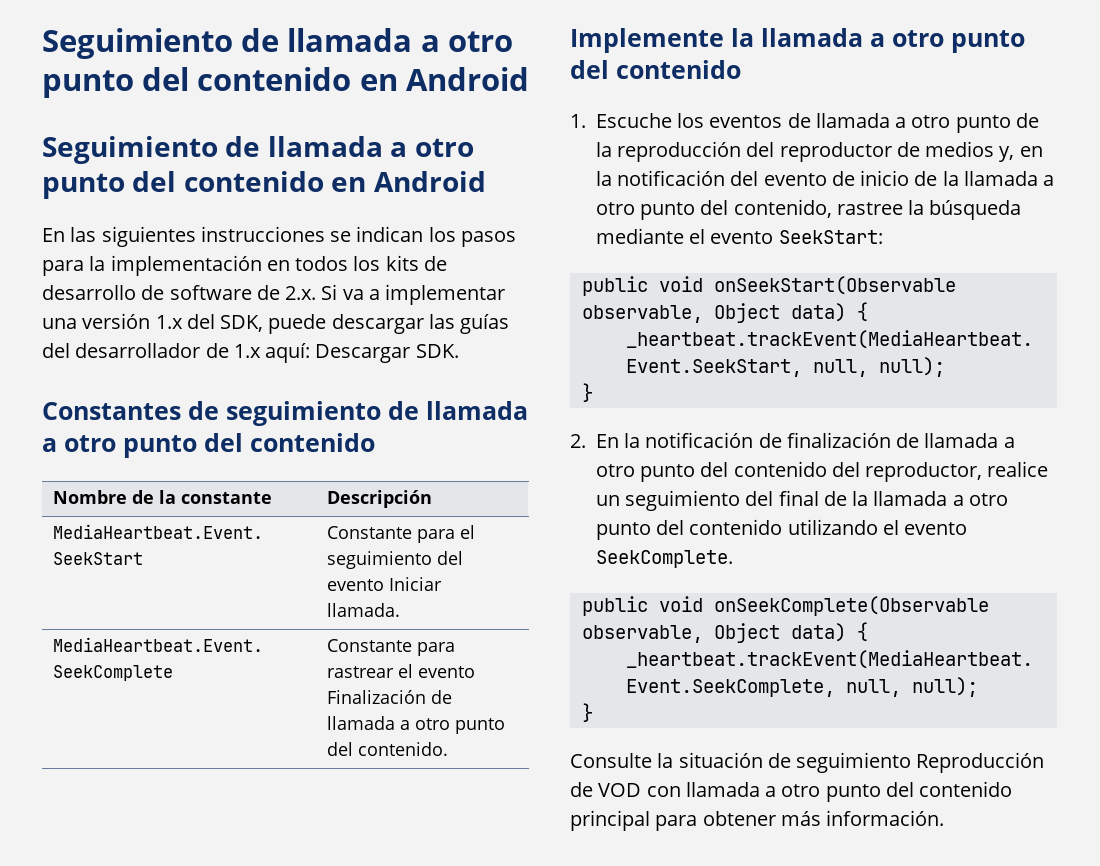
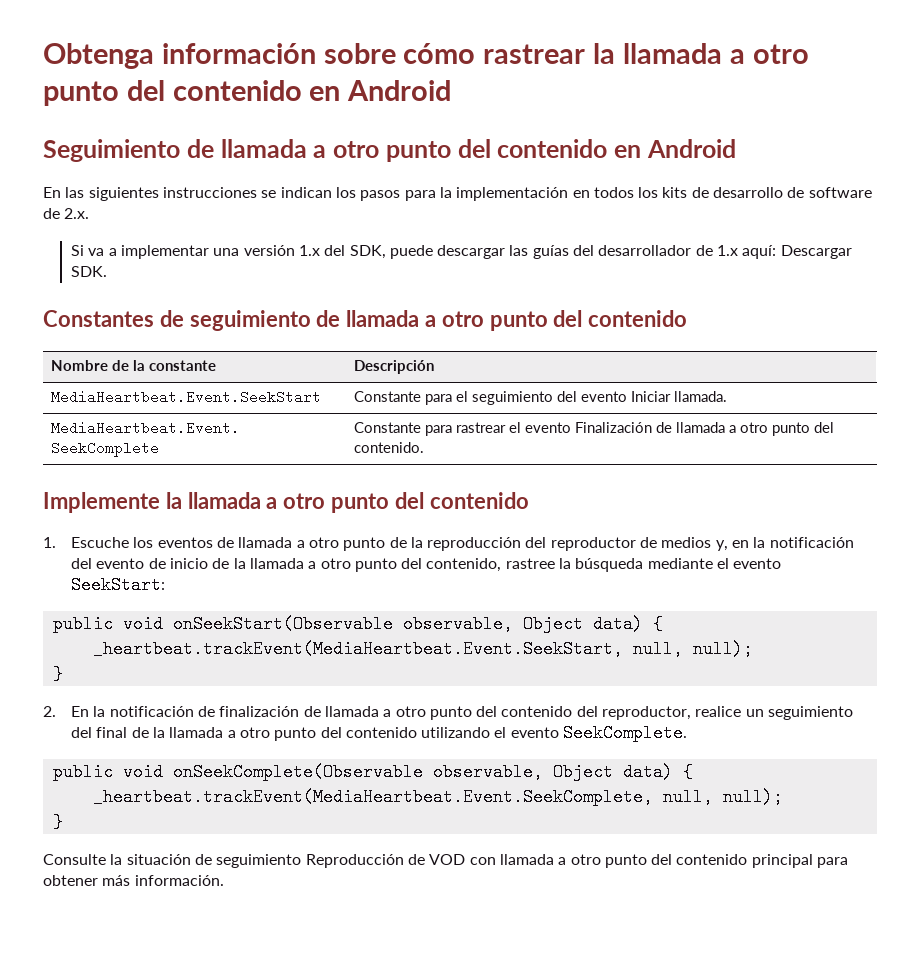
[42,28,280,59] Seguimiento de -> [43,43,616,69] Obtenga información sobre cómo rastrear la
(317, 293) none -> (90, 213) //

